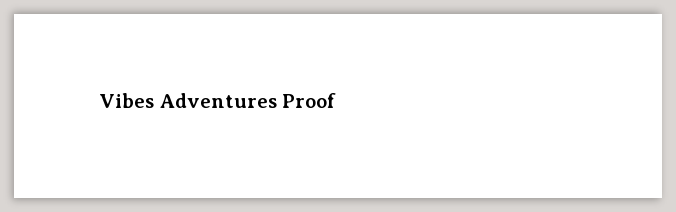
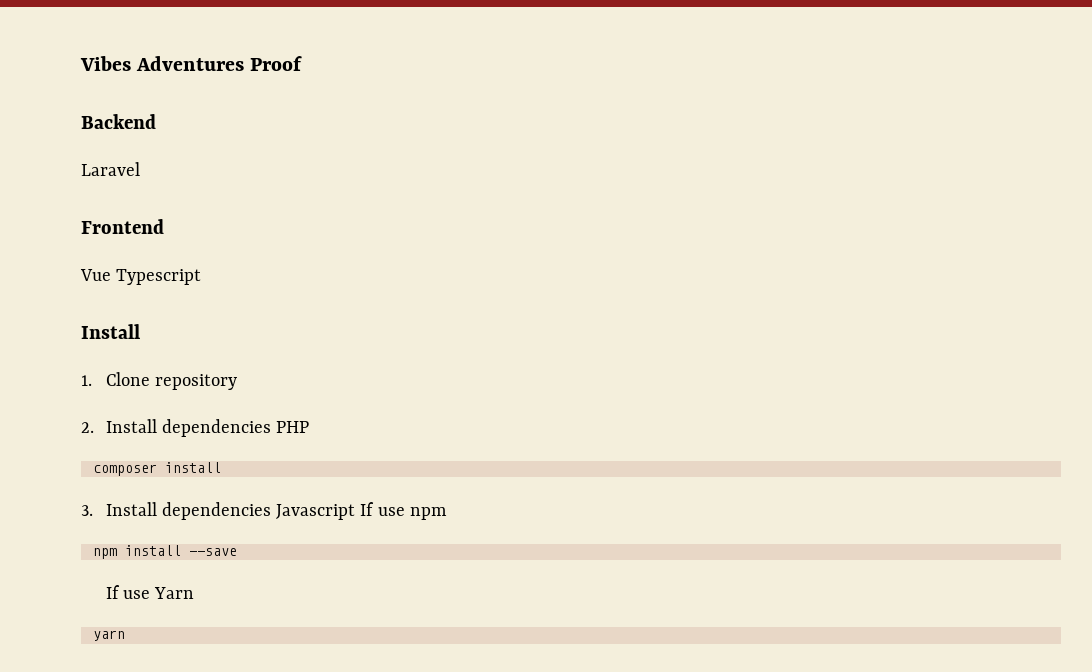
(337, 100) none -> [81,114,156,129] [81,162,140,176] [81,219,164,234] [80,269,202,285] [81,324,140,339] [81,372,237,390] [81,419,310,437] [92,462,221,476] [81,502,447,520] [92,545,237,559] [105,585,195,599] [92,630,125,641] // Backend // Laravel // Frontend // Vue Typescript // Install // 1. Clone repository // 2. Install dependencies PHP // composer install // 3. Install dependencies Javascript If use npm // npm install --save // If use Yarn // yarn

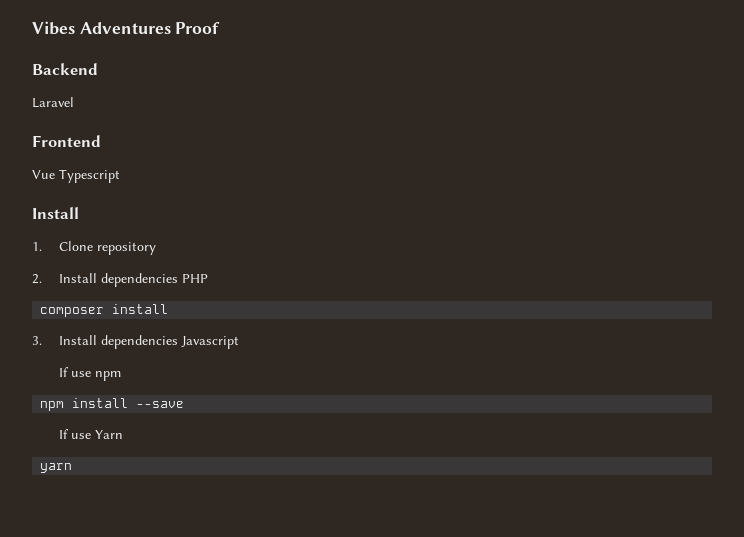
(356, 512) none -> (239, 342) //

